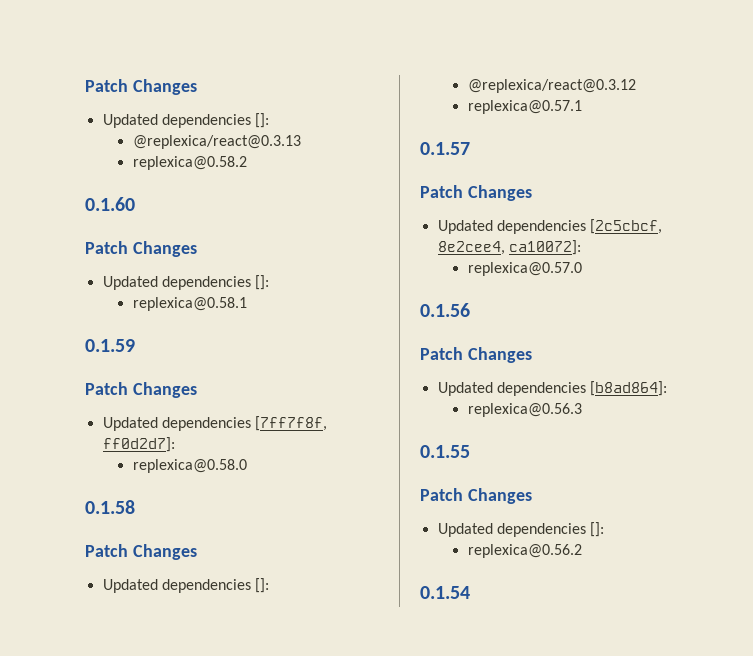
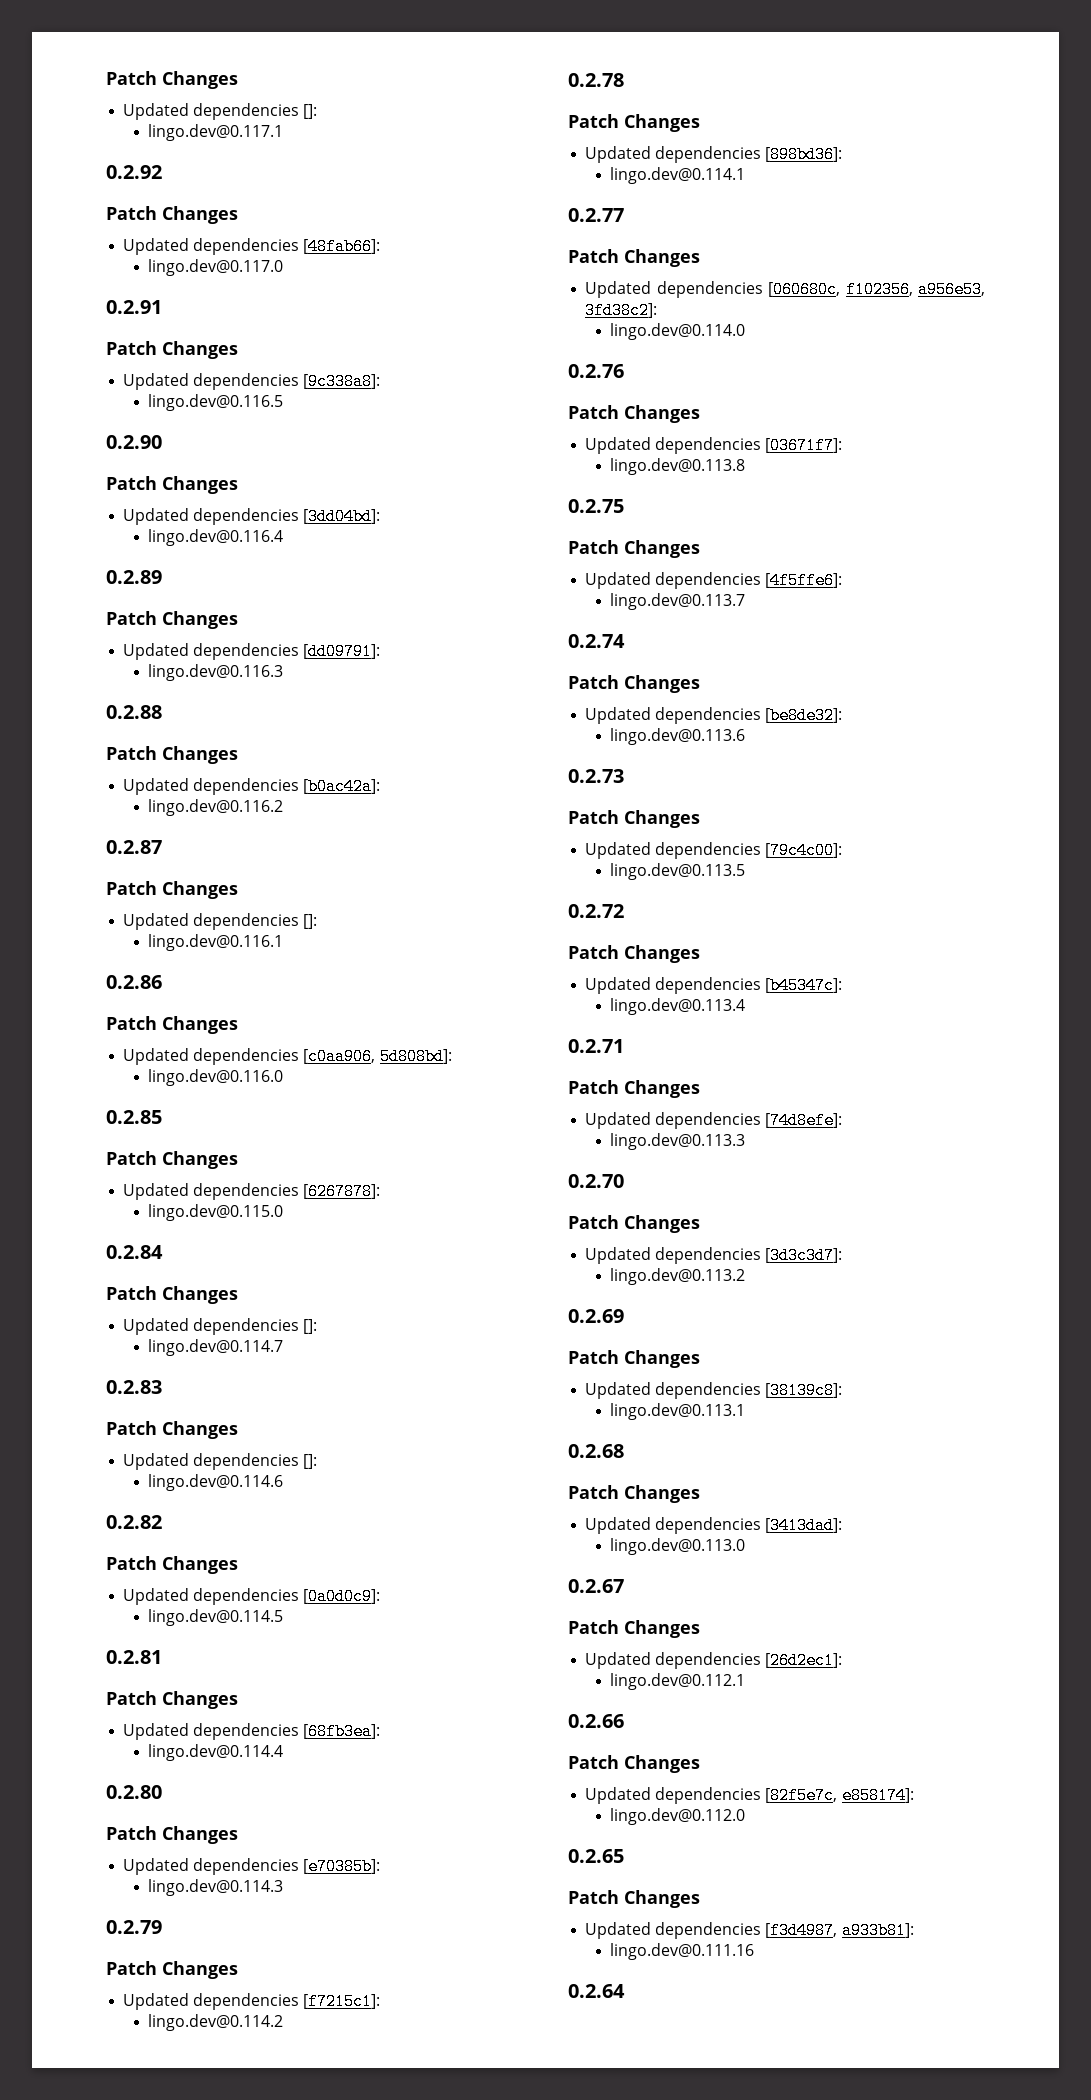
[85,79,197,95] [102,113,270,128] [132,135,301,149] [132,156,247,170] [85,197,135,211] [85,241,197,257] [102,275,270,290] [132,297,247,311] [85,339,135,352] [85,382,197,398] [102,416,328,431] [102,437,175,452] [132,459,247,473] [85,500,135,514] [85,544,197,560] [102,578,270,593] [467,79,636,93] [467,100,582,114] [420,142,470,155] [420,185,532,201] [437,219,663,234] [437,240,581,255] [467,262,582,276] [420,303,470,317] [420,347,532,363] [437,381,668,396] [467,403,582,417] [420,445,470,458] [420,488,532,504] [437,522,605,537] [467,544,582,558] [420,586,470,599] Patch Changes // Updated dependencies []: // @replexica/react@0.3.13 // replexica@0.58.2 // 0.1.60 // Patch Changes // Updated dependencies []: // replexica@0.58.1 // 0.1.59 // Patch Changes // Updated dependencies [7ff7f8f, ff0d2d7]: // replexica@0.58.0 // 0.1.58 // Patch Changes // Updated dependencies []: // @replexica/react@0.3.12 // replexica@0.57.1 // 0.1.57 // Patch Changes // Updated dependencies [2c5cbcf, 8e2cee4, ca10072]: // replexica@0.57.0 // 0.1.56 // Patch Changes // Updated dependencies [b8ad864]: // replexica@0.56.3 // 0.1.55 // Patch Changes // Updated dependencies []: // replexica@0.56.2 // 0.1.54 -> [106,71,238,89] [123,103,318,120] [147,124,283,141] [106,165,162,179] [106,206,238,224] [123,238,381,255] [147,259,283,276] [106,300,162,314] [106,341,238,359] [123,373,381,390] [147,394,283,411] [106,435,162,449] [106,476,238,494] [123,508,381,525] [147,529,283,546] [106,570,162,584] [106,611,238,629] [123,643,381,660] [147,664,283,681] [106,705,162,719] [106,746,238,764] [123,778,381,795] [147,799,283,816] [106,840,162,854] [106,881,238,899] [123,913,318,930] [147,934,283,951] [106,975,162,989] [106,1016,238,1034] [123,1048,452,1065] [147,1069,283,1086] [106,1110,162,1124] [106,1151,238,1169] [123,1183,381,1200] [147,1204,283,1221] [106,1245,163,1259] [106,1286,238,1304] [123,1318,318,1335] [147,1339,283,1356] [106,1380,162,1394] [106,1421,238,1439] [123,1453,318,1470] [147,1474,283,1491] [106,1515,162,1529] [106,1556,238,1574] [123,1588,381,1605] [147,1609,283,1626] [106,1650,162,1664] [106,1691,238,1709] [123,1723,381,1740] [147,1744,283,1761] [106,1785,162,1799] [106,1826,238,1844] [123,1858,381,1875] [147,1879,283,1896] [106,1920,162,1934] [106,1961,238,1979] [123,1993,381,2010] [147,2014,283,2031] [568,73,624,87] [568,114,700,132] [585,146,843,163] [609,167,745,184] [568,208,624,222] [568,249,700,267] [585,281,985,298] [585,302,658,319] [609,323,745,340] [568,364,624,378] [568,405,700,423] [585,437,843,454] [609,458,745,475] [568,499,624,513] [568,540,700,558] [585,572,843,589] [609,593,745,610] [568,634,625,648] [568,675,700,693] [585,707,843,724] [609,728,745,745] [568,769,624,783] [568,810,700,828] [585,842,843,859] [609,863,745,880] [568,904,624,918] [568,945,700,963] [585,977,843,994] [609,998,745,1015] [568,1039,624,1053] [568,1080,700,1098] [585,1112,843,1129] [609,1133,745,1150] [568,1174,624,1188] [568,1215,700,1233] [585,1247,843,1264] [609,1268,745,1285] [568,1309,624,1323] [568,1350,700,1368] [585,1382,843,1399] [609,1403,745,1420] [568,1444,624,1458] [568,1485,700,1503] [585,1517,843,1534] [609,1538,745,1555] [568,1579,624,1593] [568,1620,700,1638] [585,1652,843,1669] [609,1673,745,1690] [568,1714,624,1728] [568,1755,700,1773] [585,1787,914,1804] [609,1808,745,1825] [568,1849,624,1863] [568,1890,700,1908] [585,1922,914,1939] [609,1943,754,1960] [568,1984,625,1998] Patch Changes // Updated dependencies []: // lingo.dev@0.117.1 // 0.2.92 // Patch Changes // Updated dependencies [48fab66]: // lingo.dev@0.117.0 // 0.2.91 // Patch Changes // Updated dependencies [9c338a8]: // lingo.dev@0.116.5 // 0.2.90 // Patch Changes // Updated dependencies [3dd04bd]: // lingo.dev@0.116.4 // 0.2.89 // Patch Changes // Updated dependencies [dd09791]: // lingo.dev@0.116.3 // 0.2.88 // Patch Changes // Updated dependencies [b0ac42a]: // lingo.dev@0.116.2 // 0.2.87 // Patch Changes // Updated dependencies []: // lingo.dev@0.116.1 // 0.2.86 // Patch Changes // Updated dependencies [c0aa906, 5d808bd]: // lingo.dev@0.116.0 // 0.2.85 // Patch Changes // Updated dependencies [6267878]: // lingo.dev@0.115.0 // 0.2.84 // Patch Changes // Updated dependencies []: // lingo.dev@0.114.7 // 0.2.83 // Patch Changes // Updated dependencies []: // lingo.dev@0.114.6 // 0.2.82 // Patch Changes // Updated dependencies [0a0d0c9]: // lingo.dev@0.114.5 // 0.2.81 // Patch Changes // Updated dependencies [68fb3ea]: // lingo.dev@0.114.4 // 0.2.80 // Patch Changes // Updated dependencies [e70385b]: // lingo.dev@0.114.3 // 0.2.79 // Patch Changes // Updated dependencies [f7215c1]: // lingo.dev@0.114.2 // 0.2.78 // Patch Changes // Updated dependencies [898bd36]: // lingo.dev@0.114.1 // 0.2.77 // Patch Changes // Updated dependencies [060680c, f102356, a956e53, 3fd38c2]: // lingo.dev@0.114.0 // 0.2.76 // Patch Changes // Updated dependencies [03671f7]: // lingo.dev@0.113.8 // 0.2.75 // Patch Changes // Updated dependencies [4f5ffe6]: // lingo.dev@0.113.7 // 0.2.74 // Patch Changes // Updated dependencies [be8de32]: // lingo.dev@0.113.6 // 0.2.73 // Patch Changes // Updated dependencies [79c4c00]: // lingo.dev@0.113.5 // 0.2.72 // Patch Changes // Updated dependencies [b45347c]: // lingo.dev@0.113.4 // 0.2.71 // Patch Changes // Updated dependencies [74d8efe]: // lingo.dev@0.113.3 // 0.2.70 // Patch Changes // Updated dependencies [3d3c3d7]: // lingo.dev@0.113.2 // 0.2.69 // Patch Changes // Updated dependencies [38139c8]: // lingo.dev@0.113.1 // 0.2.68 // Patch Changes // Updated dependencies [3413dad]: // lingo.dev@0.113.0 // 0.2.67 // Patch Changes // Updated dependencies [26d2ec1]: // lingo.dev@0.112.1 // 0.2.66 // Patch Changes // Updated dependencies [82f5e7c, e858174]: // lingo.dev@0.112.0 // 0.2.65 // Patch Changes // Updated dependencies [f3d4987, a933b81]: // lingo.dev@0.111.16 // 0.2.64

